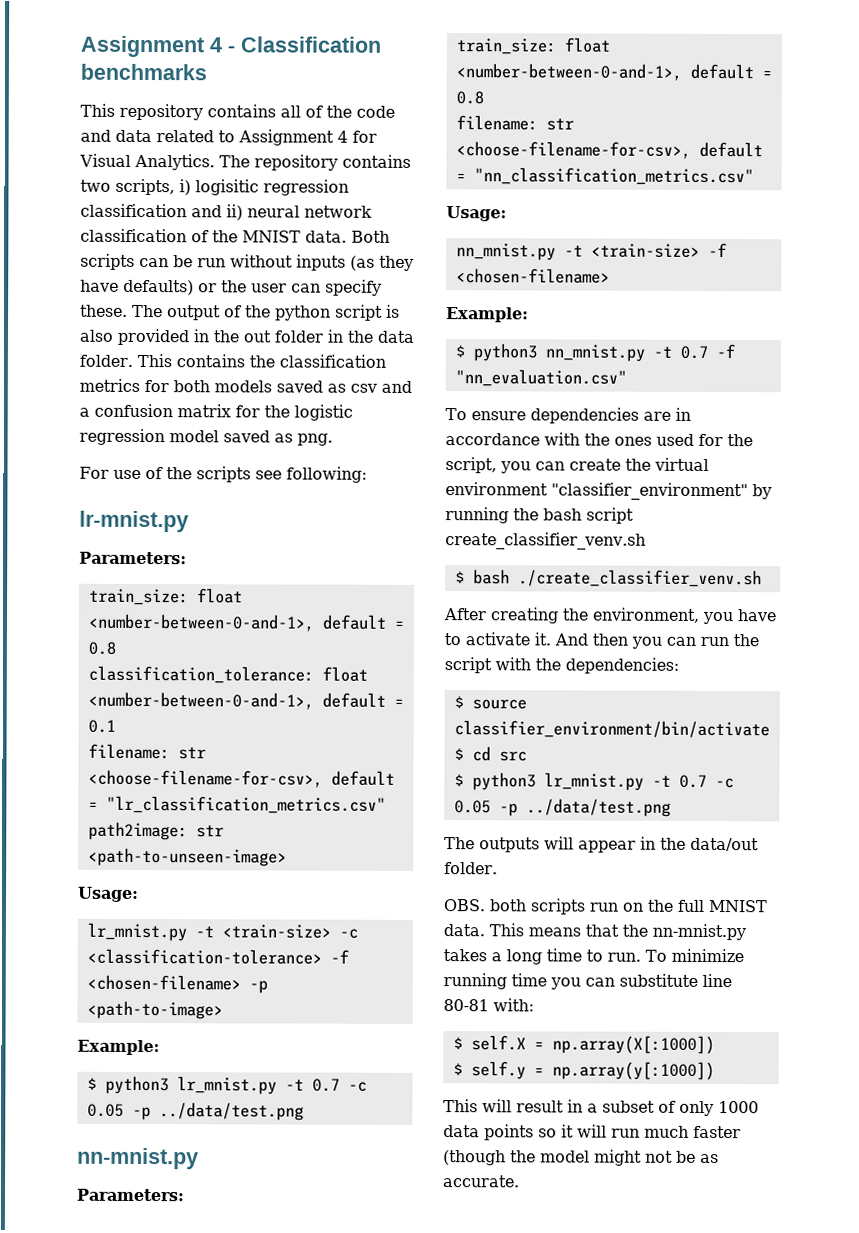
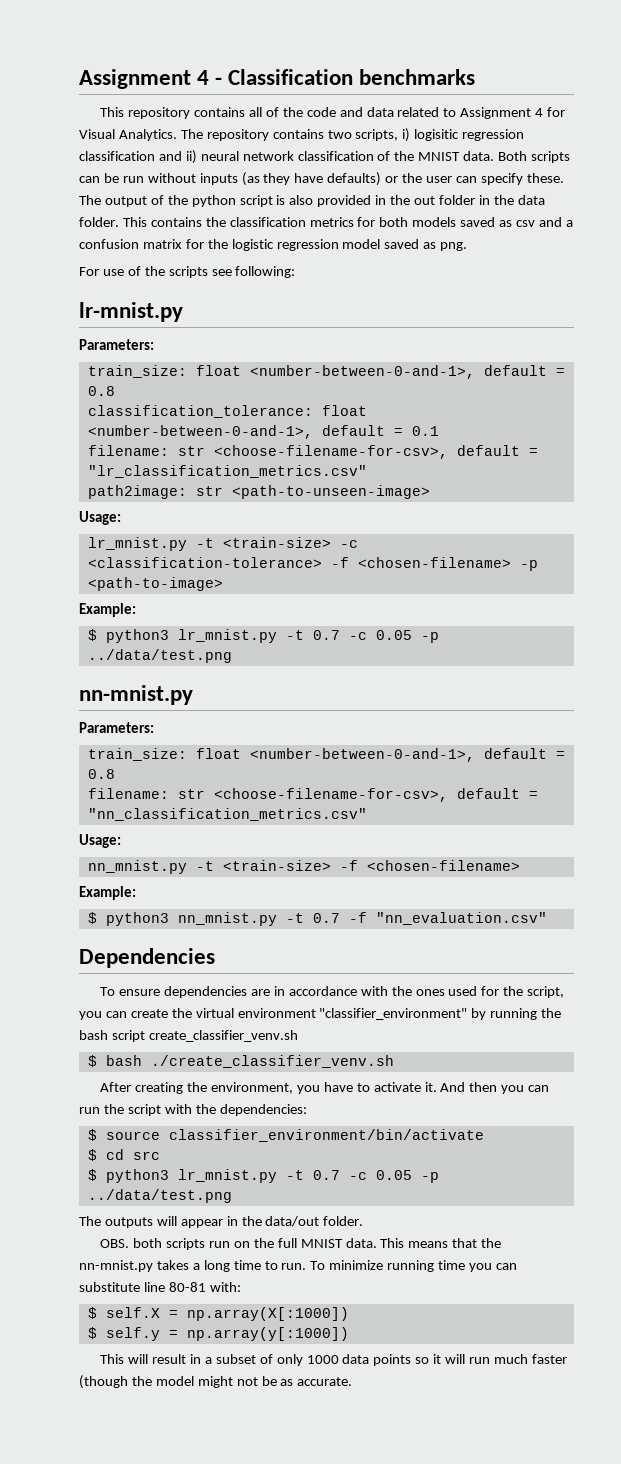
(627, 378) none -> [79,948,215,968] // Dependencies

